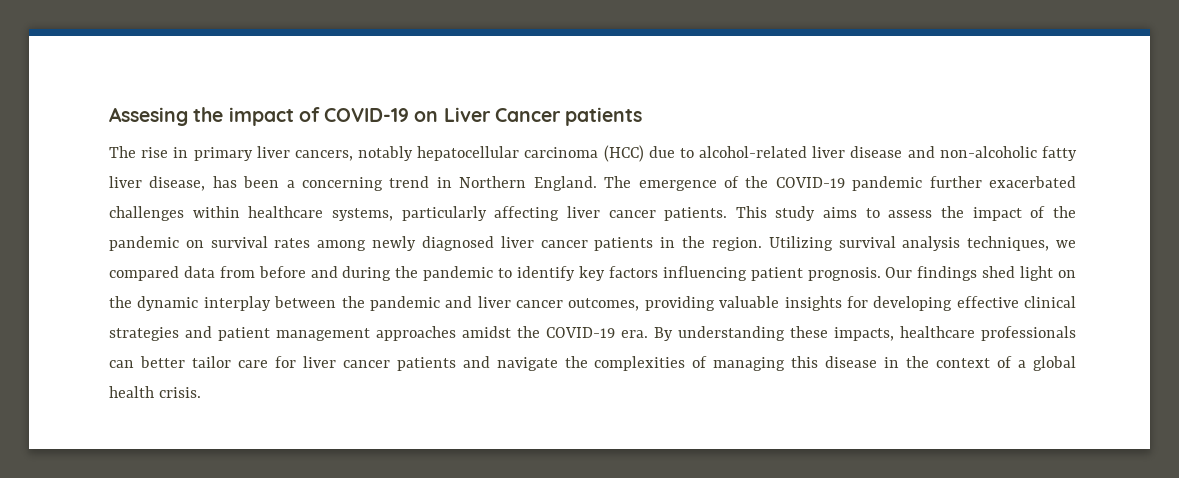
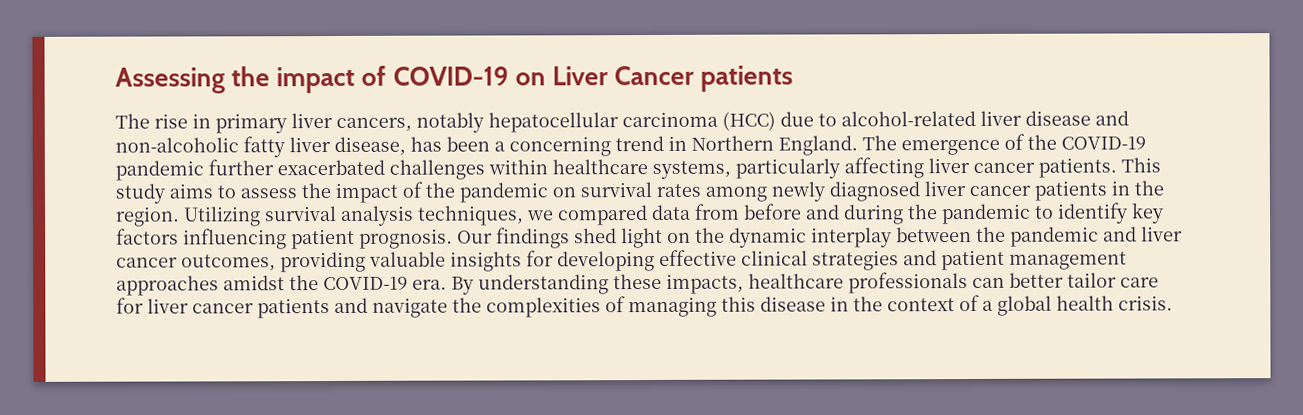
[109,107,188,126] Assesing -> [115,67,226,94] Assessing

